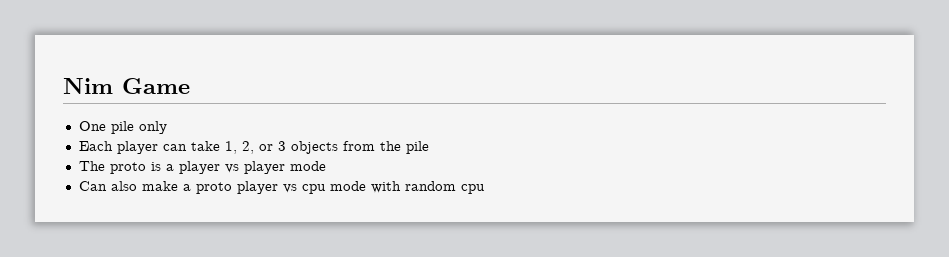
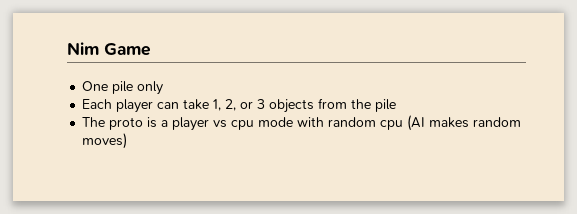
[243,161,326,174] [78,181,297,194] player mode // Can also make a proto player vs -> (228, 124) none
(485, 189) none -> [407,115,522,131] [82,133,128,149] (AI makes random moves)

